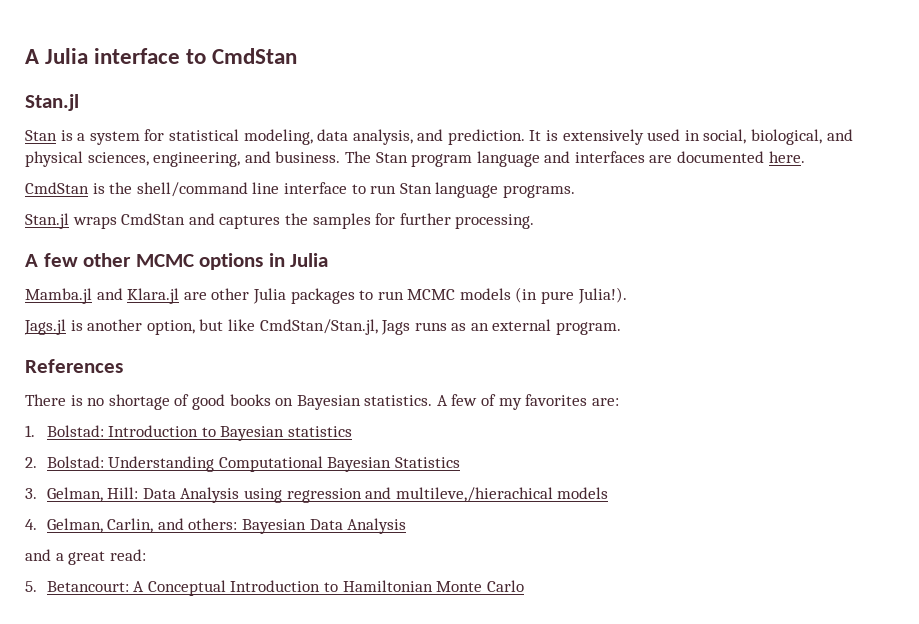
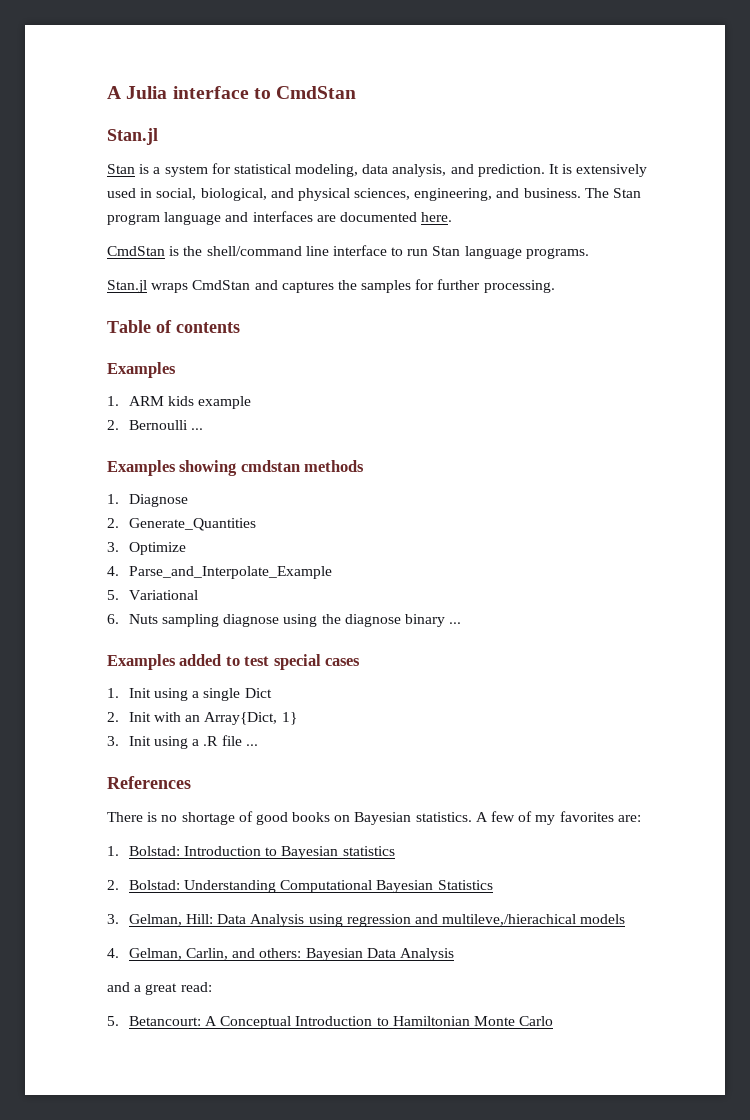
[25,253,329,270] [25,287,627,304] [24,319,622,335] A few other MCMC options in Julia // Mamba.jl and Klara.jl are other Julia packages to run MCMC models (in pure Julia!). // Jags.jl is another option, but like CmdStan/Stan.jl, Jags runs as an external program. -> [107,320,240,333] [107,362,176,378] [107,396,252,409] [107,420,204,430] [107,460,365,476] [107,494,188,507] [107,518,256,531] [107,542,186,555] [107,566,332,579] [107,590,198,600] [107,614,462,627] [107,654,361,670] [107,688,272,701] [107,712,297,725] [107,735,258,749] Table of contents // Examples // 1. ARM kids example // 2. Bernoulli ... // Examples showing cmdstan methods // 1. Diagnose // 2. Generate_Quantities // 3. Optimize // 4. Parse_and_Interpolate_Example // 5. Variational // 6. Nuts sampling diagnose using the diagnose binary ... // Examples added to test special cases // 1. Init using a single Dict // 2. Init with an Array{Dict, 1} // 3. Init using a .R file ...

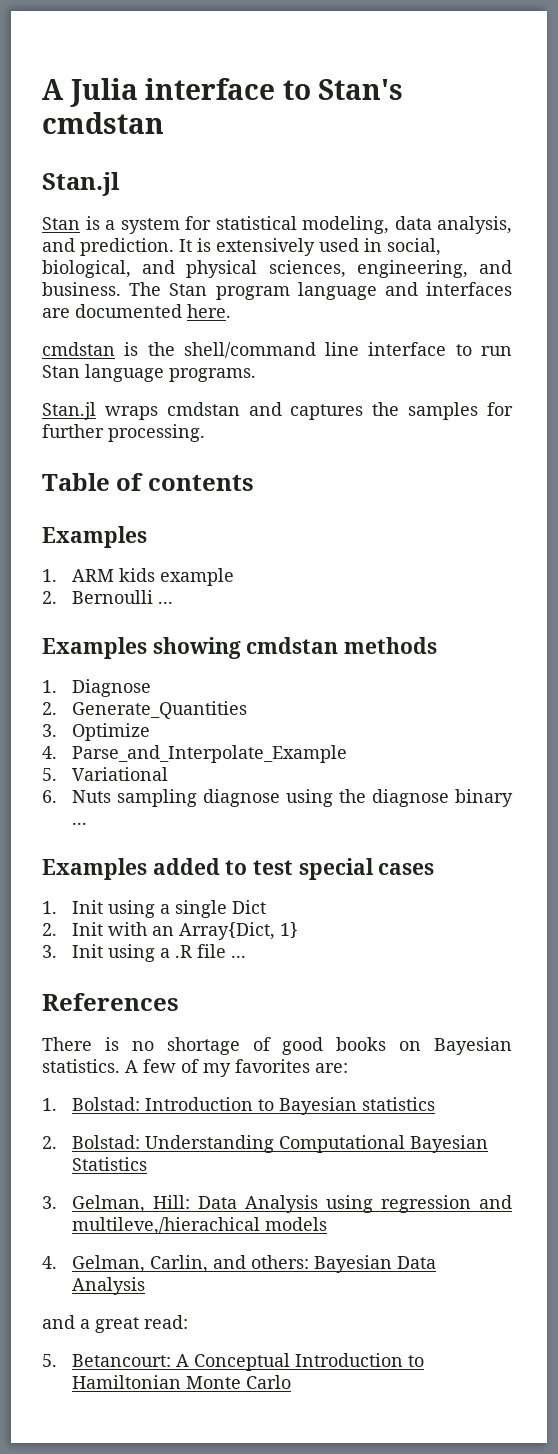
[276,86,357,99] CmdStan -> [318,79,404,100] [42,112,164,134] Stan's cmdstan
[107,246,165,256] CmdStan -> [42,342,115,356] cmdstan
[192,280,251,290] CmdStan -> [166,402,240,416] cmdstan

